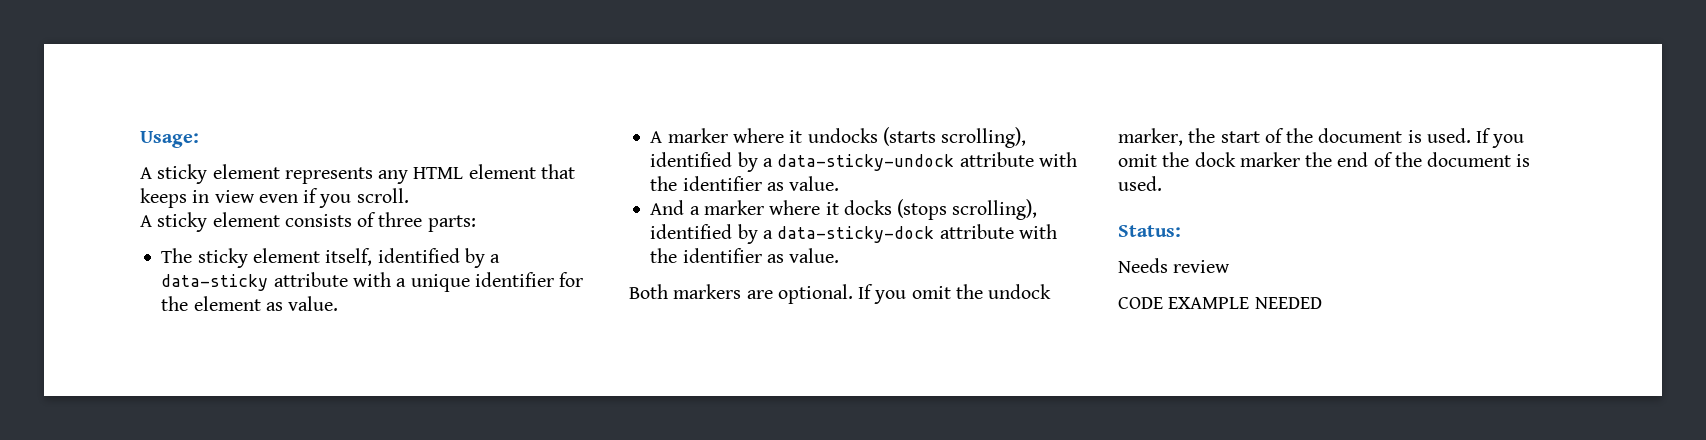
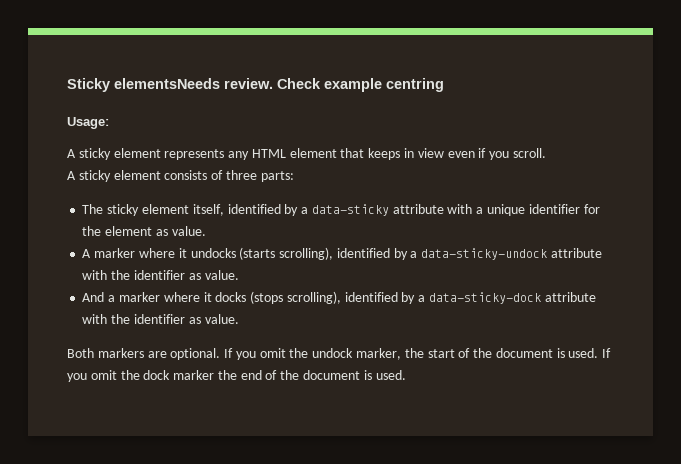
(140, 139) none -> [67,78,444,92] Sticky elementsNeeds review. Check example centring //
[1118,225,1181,237] [1118,258,1231,273] [1118,297,1322,309] // Status: // Needs review // CODE EXAMPLE NEEDED -> (406, 375) none

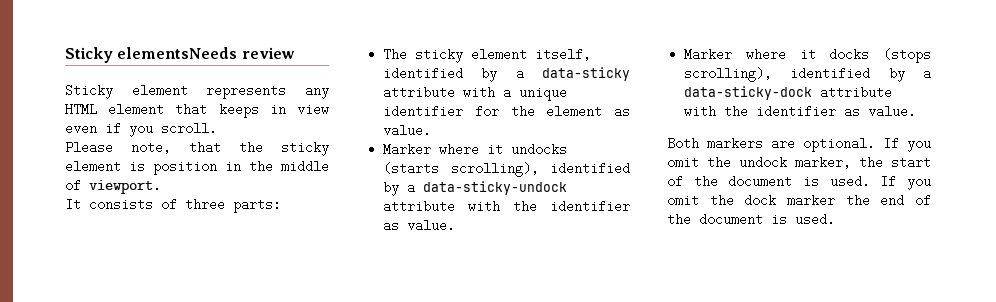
[224,78,444,92] [67,117,109,129] [67,148,111,160] review. Check example centring // Usage: // A sticky -> [241,47,295,59] [65,84,113,99] review // Sticky
[67,170,161,182] A sticky element -> [65,141,329,156] [65,160,329,175] [65,179,161,194] [65,198,81,211] Please note, that the sticky element is position in the middle of viewport. // It
[82,248,136,258] A marker -> [383,143,432,156] Marker
[82,292,160,302] And a marker -> [684,48,733,61] Marker

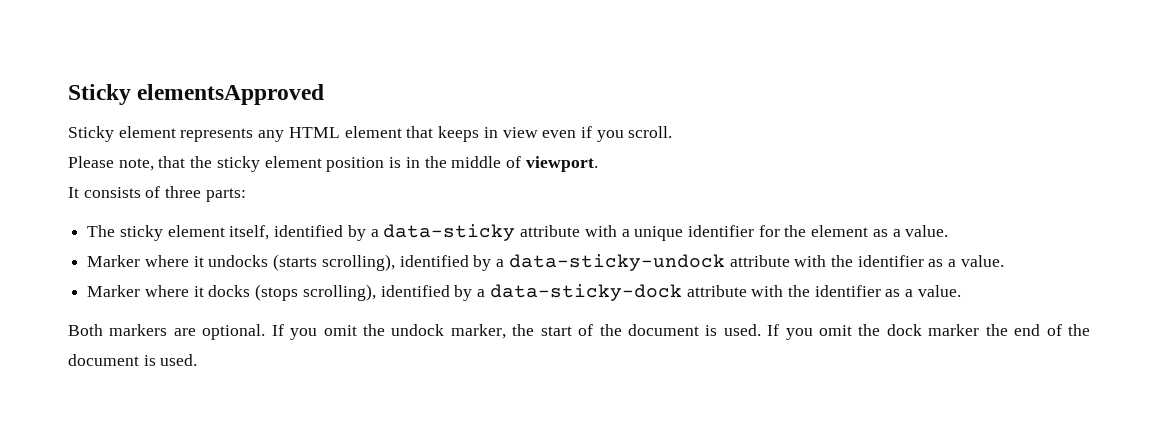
[65,47,295,63] Sticky elementsNeeds review -> [68,84,325,105] Sticky elementsApproved
[129,162,217,175] is position -> [326,157,402,172] position is
(630, 111) none -> [892,229,901,237] a
(400, 225) none -> [948,259,957,267] a
(861, 111) none -> [905,289,914,297] a

